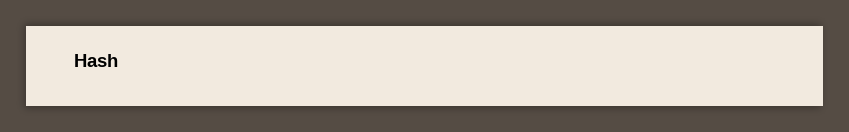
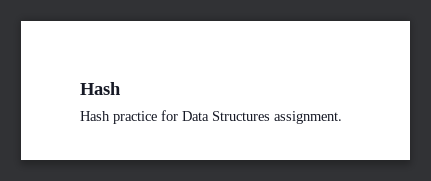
[74,54,118,67] Hash -> [80,82,121,95] [80,110,342,124] Hash // Hash practice for Data Structures assignment.

